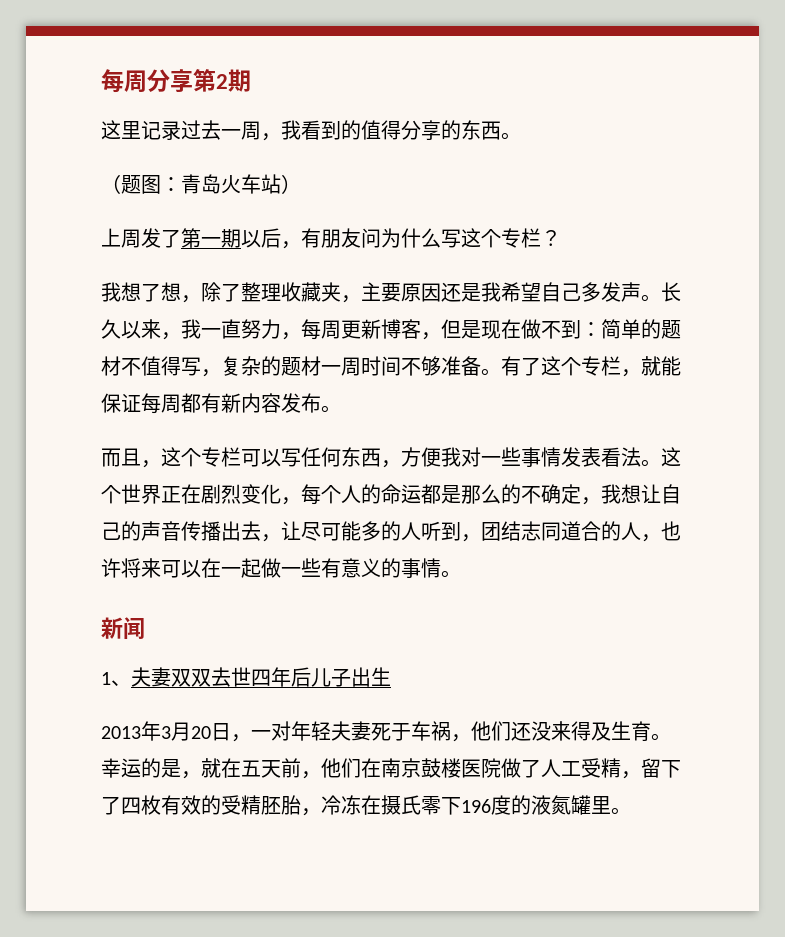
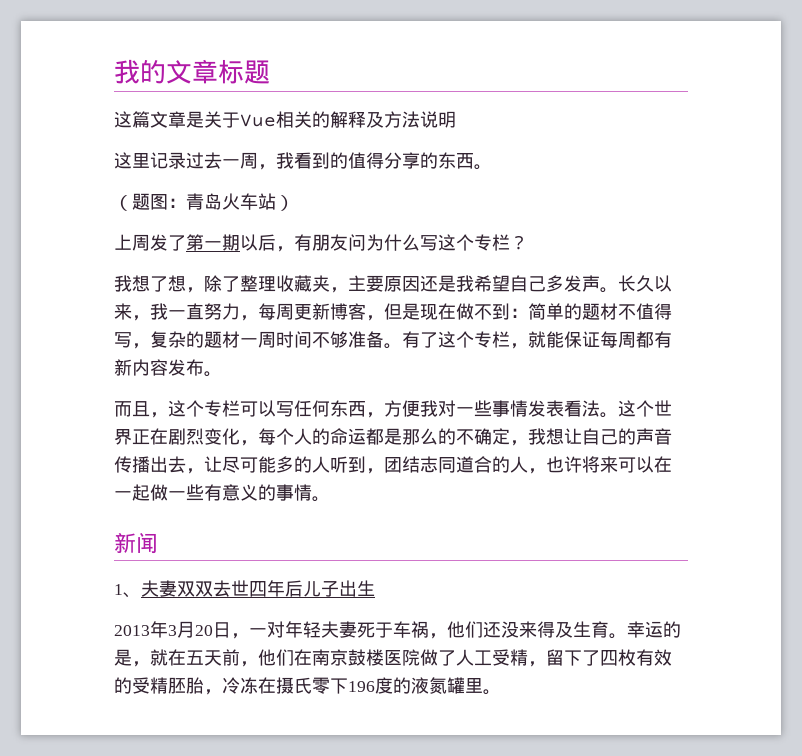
[101,69,251,93] 每周分享第2期 -> [114,59,270,84] [114,111,456,128] 我的文章标题 // 这篇文章是关于Vue相关的解释及方法说明

